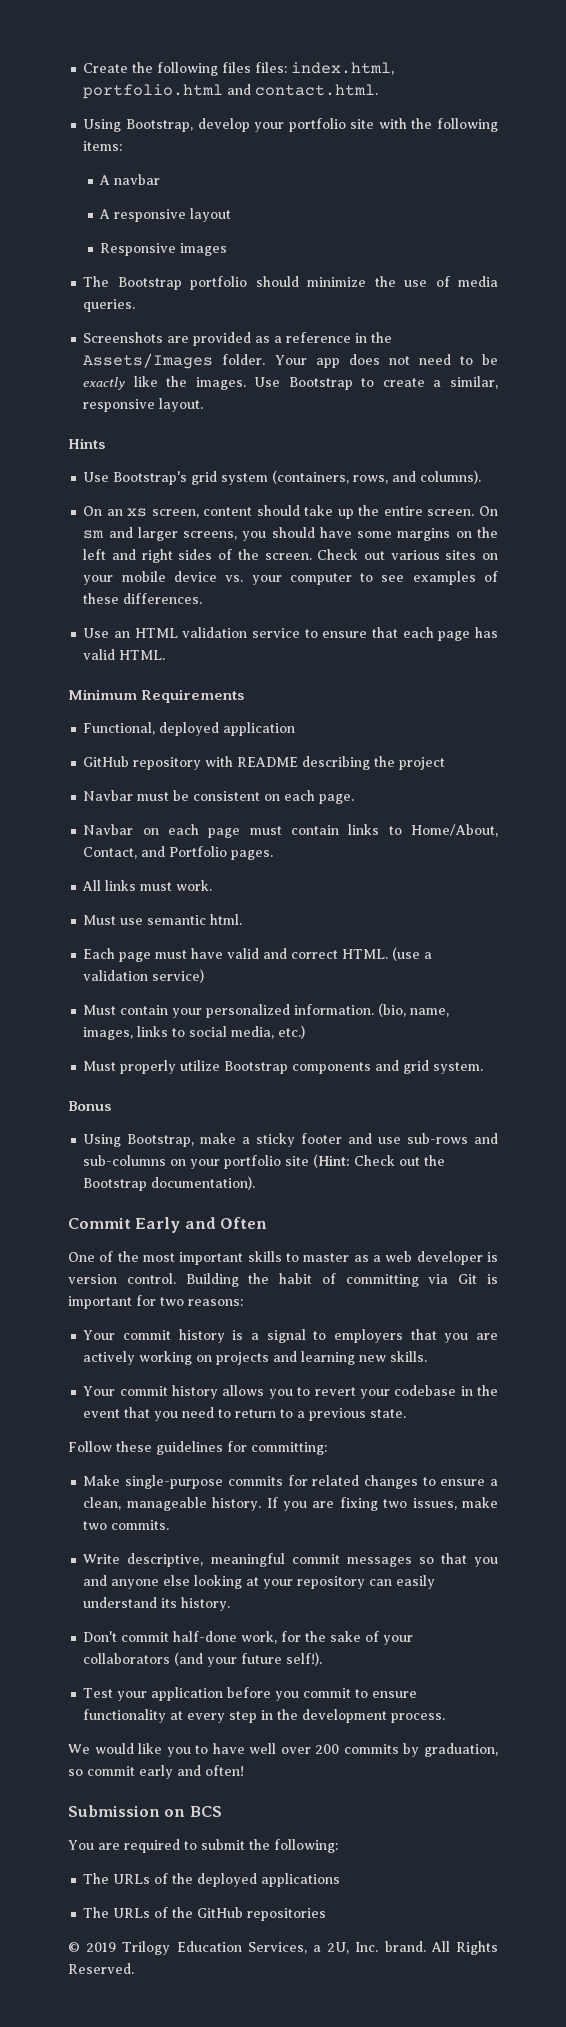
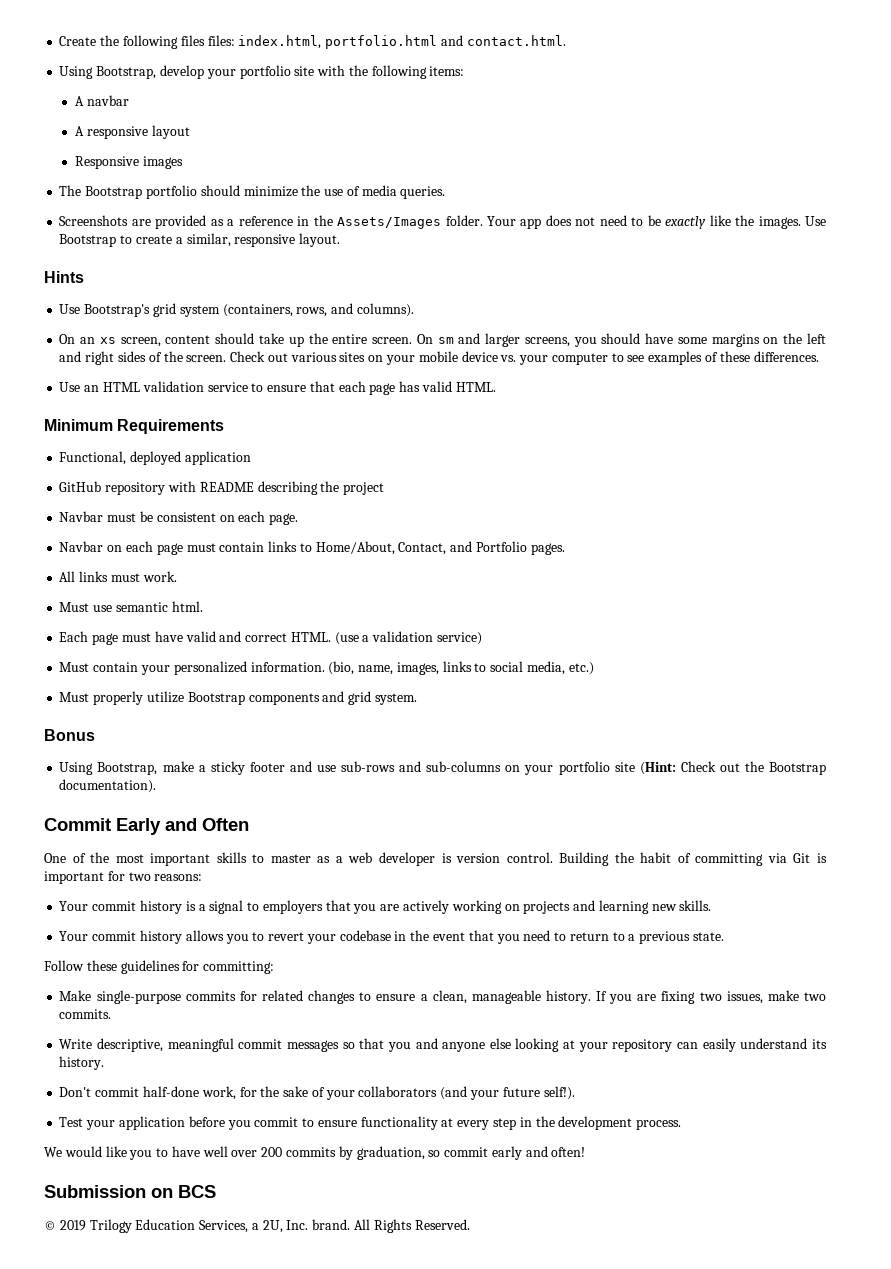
[68,1839,338,1853] [83,1873,341,1887] [83,1907,327,1921] // You are required to submit the following: // The URLs of the deployed applications // The URLs of the GitHub repositories -> (216, 1191) none

